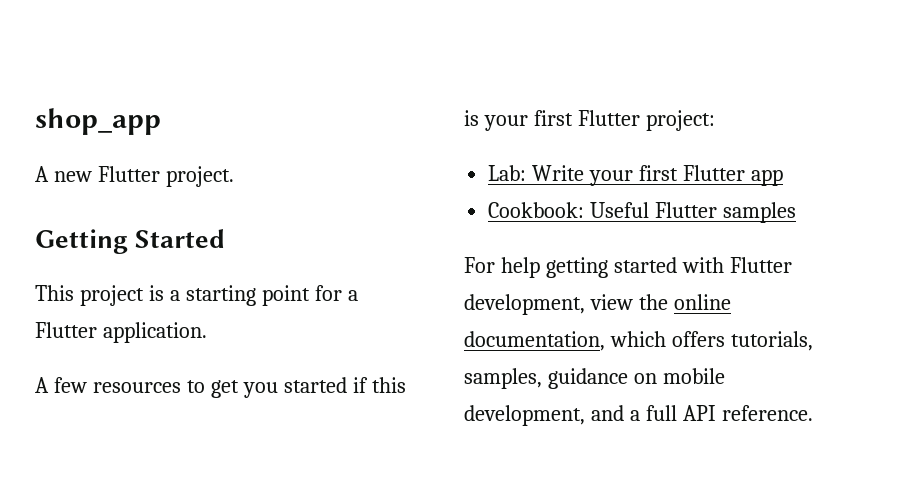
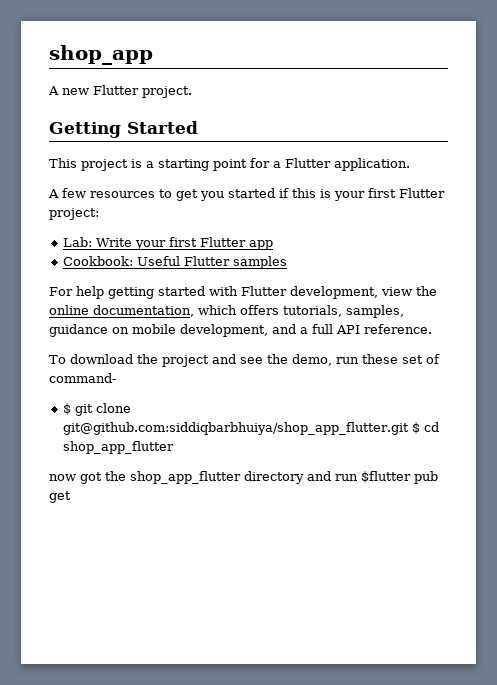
(813, 413) none -> [49,354,440,367] [49,373,116,383] [62,403,131,416] [62,422,439,435] [62,441,174,454] [49,471,438,484] [49,491,71,503] // To download the project and see the demo, run these set of command- // $ git clone git@github.com:siddiqbarbhuiya/shop_app_flutter.git $ cd shop_app_flutter // now got the shop_app_flutter directory and run $flutter pub get

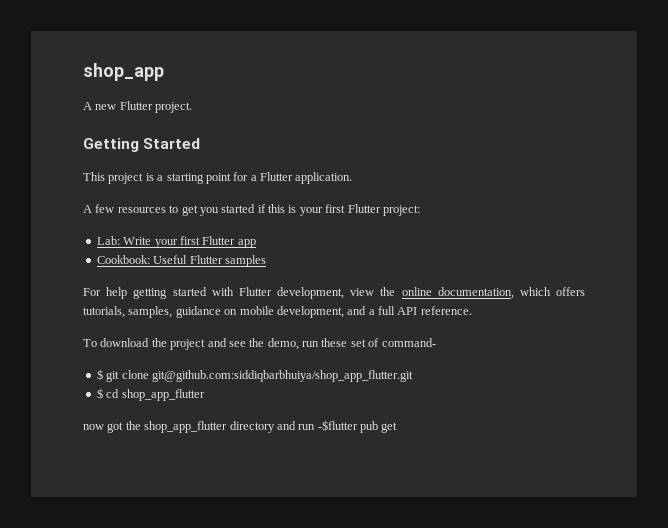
(409, 428) none -> (413, 376) //
[361,471,411,483] $flutter -> [317,420,358,431] -$flutter

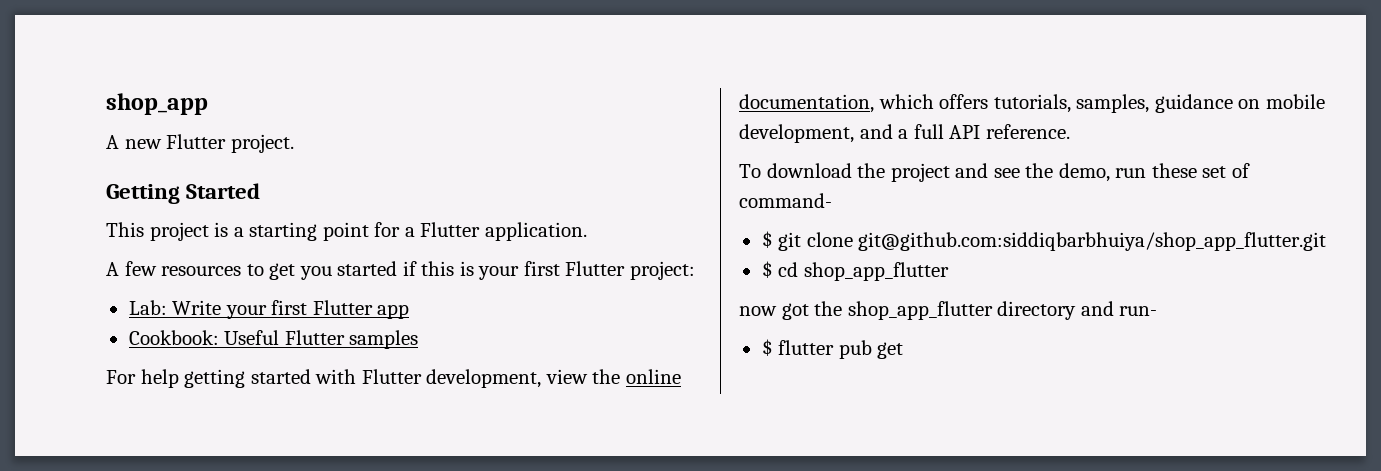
[298,420,358,431] run -$flutter -> [1119,306,1158,316] [761,339,835,356] run- // $ flutter

